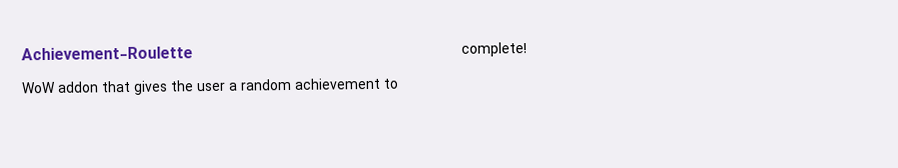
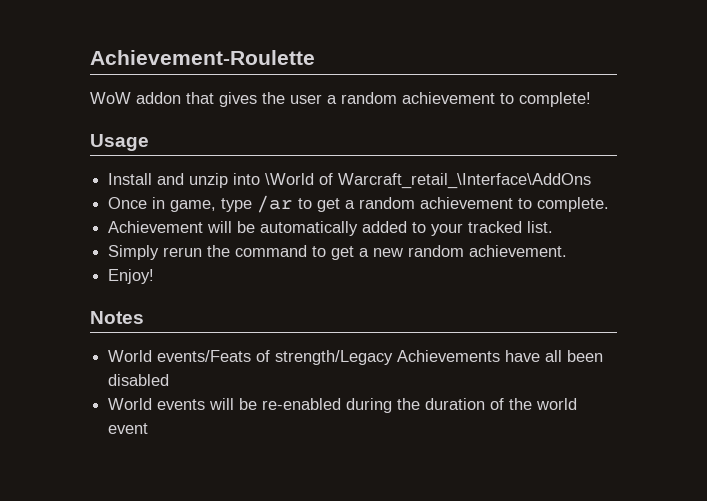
(527, 49) none -> [90,134,149,151] [108,173,592,189] [108,195,610,213] [108,221,554,236] [108,245,568,260] [108,269,155,284] [90,311,144,324] [108,350,604,365] [108,374,170,386] [108,398,578,413] [108,423,149,434] // Usage // Install and unzip into \World of Warcraft_retail_\Interface\AddOns // Once in game, type /ar to get a random achievement to complete. // Achievement will be automatically added to your tracked list. // Simply rerun the command to get a new random achievement. // Enjoy! // Notes // World events/Feats of strength/Legacy Achievements have all been disabled // World events will be re-enabled during the duration of the world event

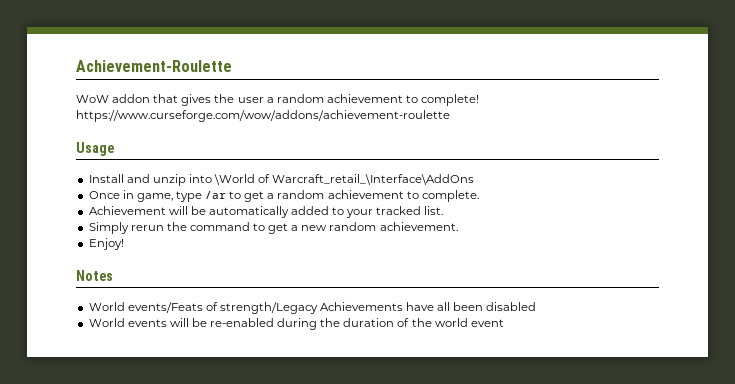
(591, 99) none -> [76,110,450,122] https://www.curseforge.com/wow/addons/achievement-roulette

